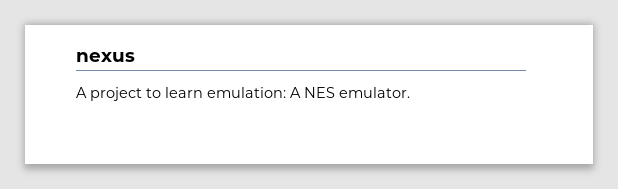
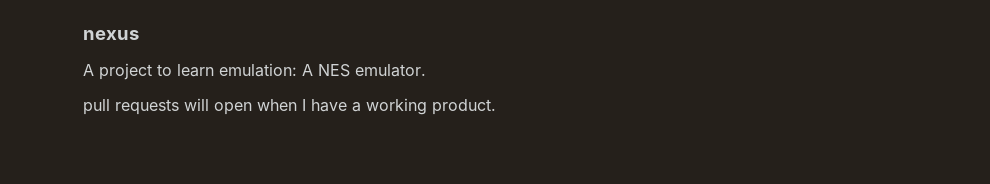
(410, 92) none -> [83,98,496,115] // pull requests will open when I have a working product.

